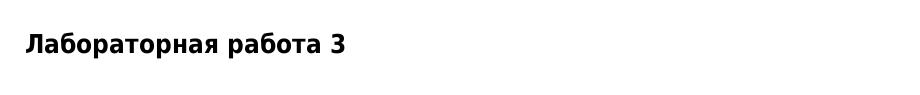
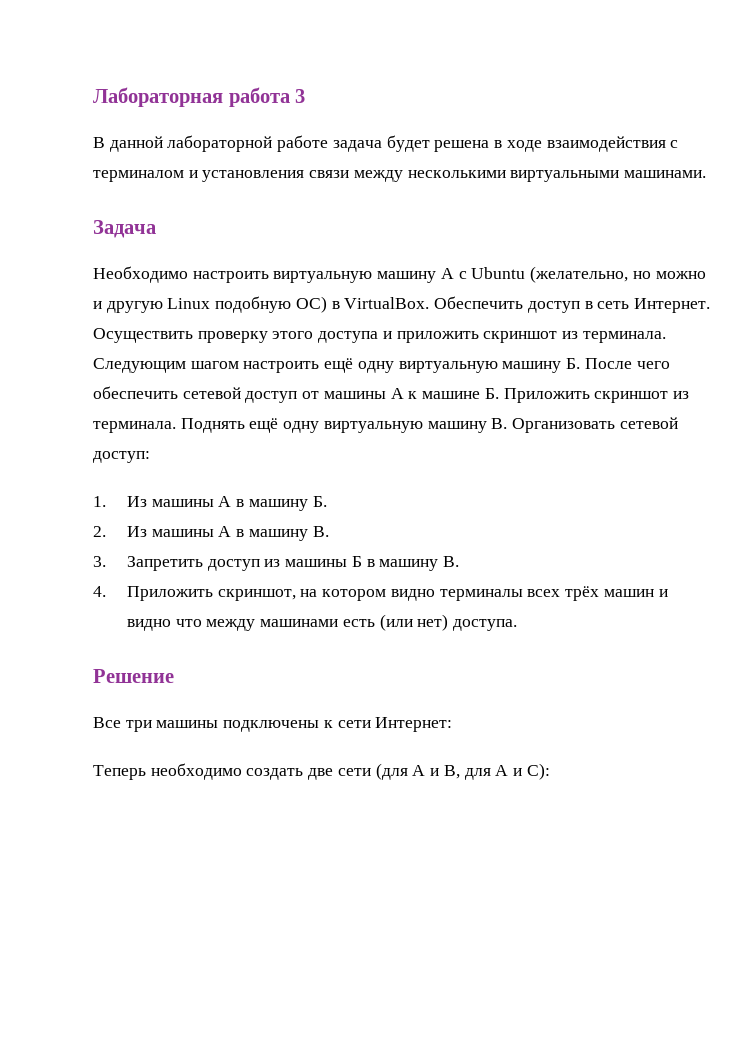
(346, 43) none -> [93,135,679,152] [93,170,707,182] [93,220,156,238] [93,266,706,283] [93,296,710,313] [93,328,666,343] [93,358,670,373] [93,386,689,403] [93,417,678,433] [93,451,150,463] [93,496,327,511] [93,526,329,541] [93,556,460,571] [93,586,668,601] [127,614,518,631] [93,669,174,683] [93,717,453,732] [93,763,550,780] // В данной лабораторной работе задача будет решена в ходе взаимодействия с терминалом и установления связи между несколькими виртуальными машинами. // Задача // Необходимо настроить виртуальную машину А с Ubuntu (желательно, но можно и другую Linux подобную ОС) в VirtualBox. Обеспечить доступ в сеть Интернет. Осуществить проверку этого доступа и приложить скриншот из терминала. Следующим шагом настроить ещё одну виртуальную машину Б. После чего обеспечить сетевой доступ от машины А к машине Б. Приложить скриншот из терминала. Поднять ещё одну виртуальную машину В. Организовать сетевой доступ: // 1. Из машины А в машину Б. // 2. Из машины А в машину В. // 3. Запретить доступ из машины Б в машину В. // 4. Приложить скриншот, на котором видно терминалы всех трёх машин и видно что между машинами есть (или нет) доступа. // Решение // Все три машины подключены к сети Интернет: // Теперь необходимо создать две сети (для A и B, для A и C):

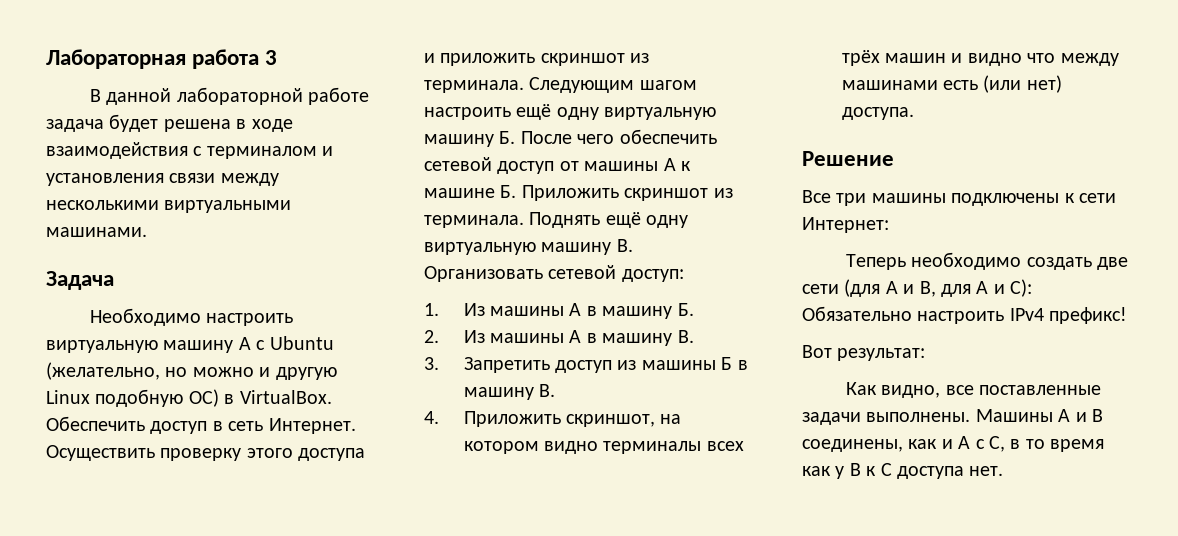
(550, 771) none -> [802,306,1128,324] [802,345,926,361] [845,382,1102,398] [802,409,1103,425] [802,436,1105,452] [802,463,1004,479] Обязательно настроить IPv4 префикс! // Вот результат: // Как видно, все поставленные задачи выполнены. Машины А и B соединены, как и A с С, в то время как у B к C доступа нет.

